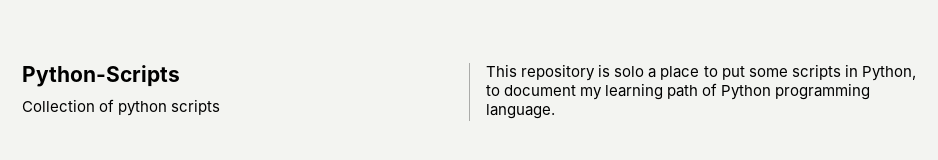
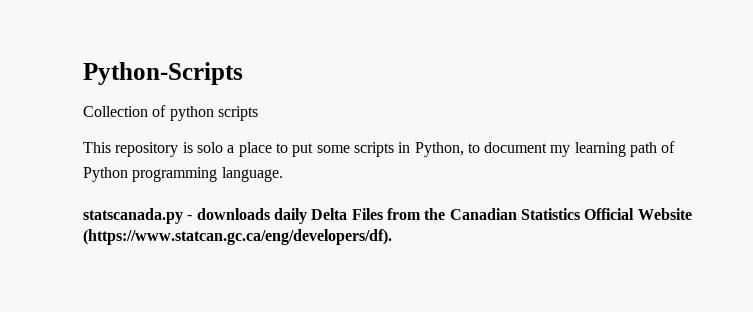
(555, 111) none -> [83,208,692,224] [83,229,392,245] // statscanada.py - downloads daily Delta Files from the Canadian Statistics Official Website (https://www.statcan.gc.ca/eng/developers/df).

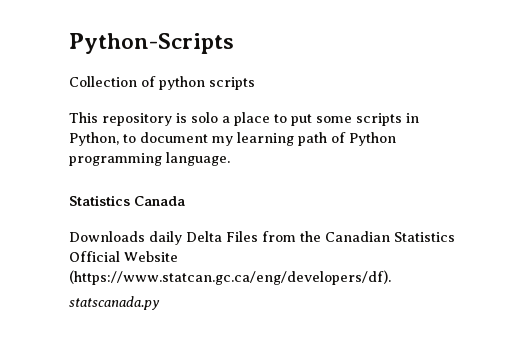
[83,208,270,224] statscanada.py - downloads -> [69,195,185,206] [69,231,145,242] Statistics Canada // Downloads
(392, 237) none -> [69,296,160,310] // statscanada.py

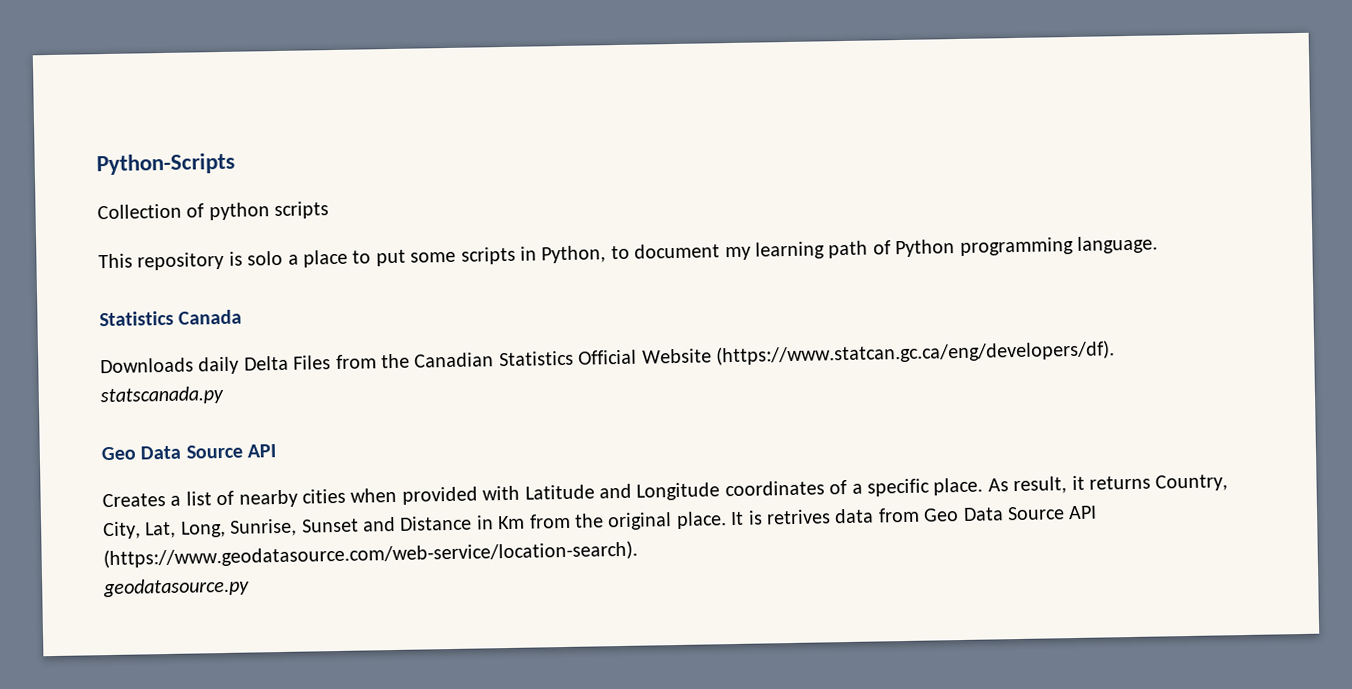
(160, 303) none -> [101,444,277,461] [102,474,1229,508] [103,505,1098,540] [103,540,638,569] [103,577,250,598] // Geo Data Source API // Creates a list of nearby cities when provided with Latitude and Longitude coordinates of a specific place. As result, it returns Country, City, Lat, Long, Sunrise, Sunset and Distance in Km from the original place. It is retrives data from Geo Data Source API (https://www.geodatasource.com/web-service/location-search). // geodatasource.py

